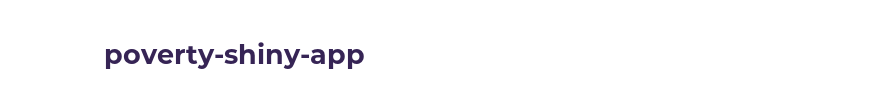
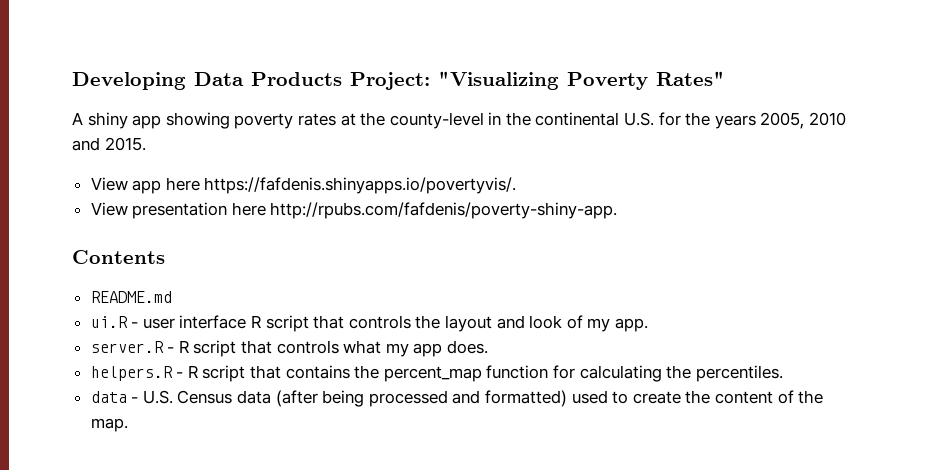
[104,42,365,69] poverty-shiny-app -> [72,71,725,90] [72,112,847,129] [72,137,146,151] [90,177,517,194] [90,202,618,219] [72,250,165,264] [90,291,172,303] [90,315,648,332] [90,340,489,357] [90,365,783,382] [90,390,824,407] [90,418,128,432] Developing Data Products Project: "Visualizing Poverty Rates" // A shiny app showing poverty rates at the county-level in the continental U.S. for the years 2005, 2010 and 2015. // View app here https://fafdenis.shinyapps.io/povertyvis/. // View presentation here http://rpubs.com/fafdenis/poverty-shiny-app. // Contents // README.md // ui.R - user interface R script that controls the layout and look of my app. // server.R - R script that controls what my app does. // helpers.R - R script that contains the percent_map function for calculating the percentiles. // data - U.S. Census data (after being processed and formatted) used to create the content of the map.

